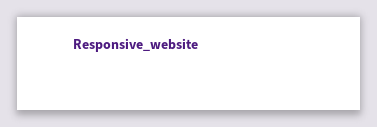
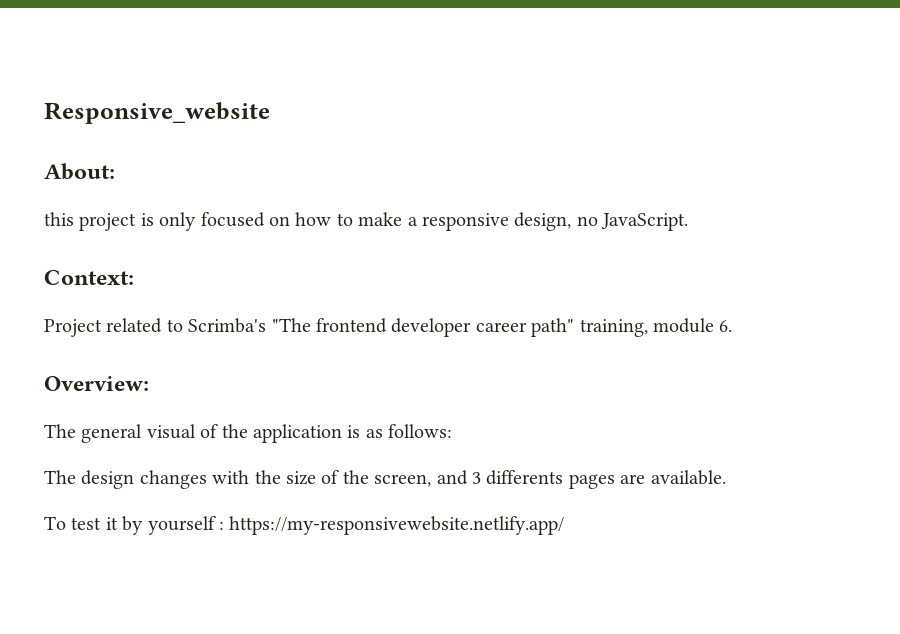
(198, 45) none -> [44,163,115,180] [44,212,689,231] [44,270,134,285] [44,318,733,337] [44,376,149,391] [44,424,453,443] [44,470,726,489] [44,516,565,535] // About: // this project is only focused on how to make a responsive design, no JavaScript. // Context: // Project related to Scrimba's "The frontend developer career path" training, module 6. // Overview: // The general visual of the application is as follows: // The design changes with the size of the screen, and 3 differents pages are available. // To test it by yourself : https://my-responsivewebsite.netlify.app/

